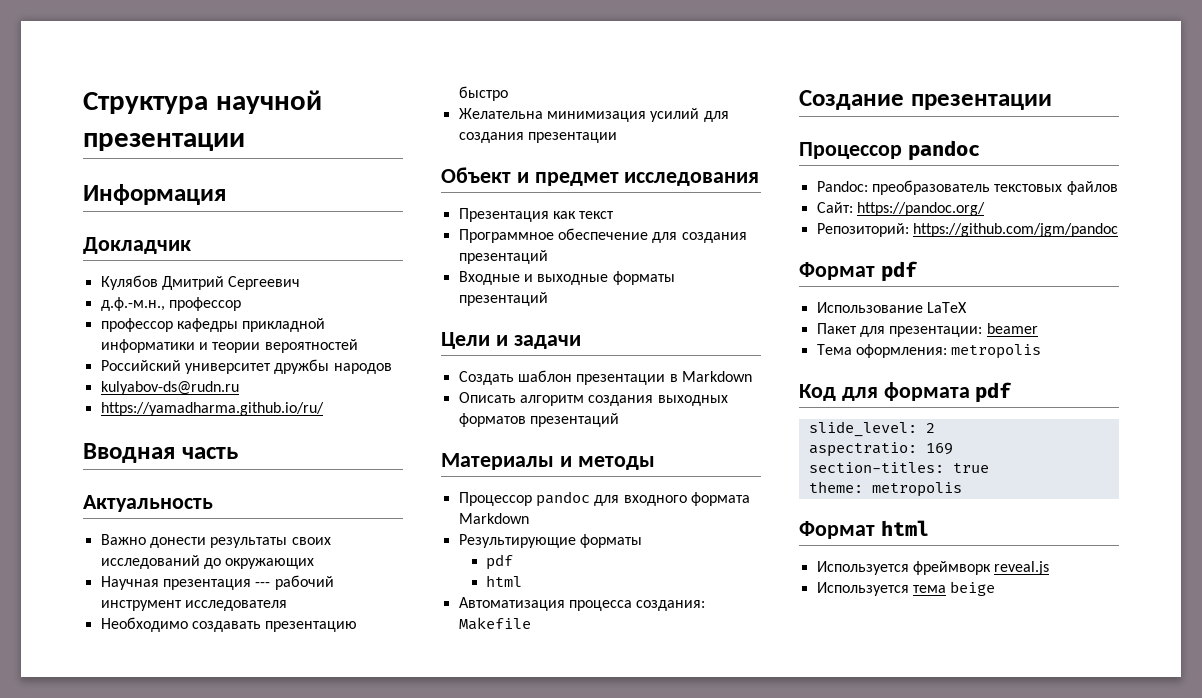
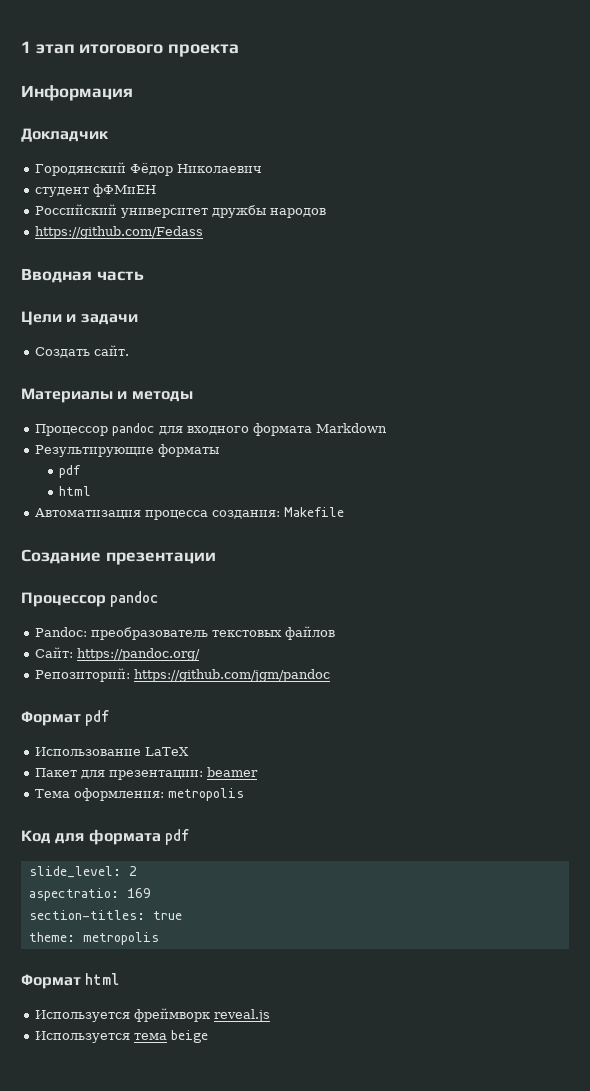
[83,90,322,114] [83,133,245,151] [83,184,226,205] [83,237,191,254] [100,275,301,290] [100,297,241,311] [100,318,326,332] [100,339,358,353] Структура научной презентации // Информация // Докладчик // Кулябов Дмитрий Сергеевич // д.ф.-м.н., профессор // профессор кафедры прикладной информатики и теории вероятностей -> [21,41,240,57] [21,85,133,101] [21,128,109,142] [35,162,263,176] [35,184,157,197] 1 этап итогового проекта // Информация // Докладчик // Городянский Фёдор Николаевич // студент фФМиЕН
[100,381,239,395] [100,402,324,416] kulyabov-ds@rudn.ru // https://yamadharma.github.io/ru/ -> [35,226,204,239] https://github.com/Fedass
[83,495,213,512] [100,534,331,548] [100,555,315,569] [100,575,334,590] [100,600,287,611] [100,617,358,632] [458,86,508,101] [458,108,729,122] [458,132,617,143] [441,167,760,186] [458,208,615,222] [458,228,747,243] [458,250,548,264] [458,271,675,285] [458,292,548,306] [441,332,581,349] [458,370,752,385] [458,392,728,406] [458,413,619,427] Актуальность // Важно донести результаты своих исследований до окружающих // Научная презентация --- рабочий инструмент исследователя // Необходимо создавать презентацию быстро // Желательна минимизация усилий для создания презентации // Объект и предмет исследования // Презентация как текст // Программное обеспечение для создания презентаций // Входные и выходные форматы презентаций // Цели и задачи // Создать шаблон презентации в Markdown // Описать алгоритм создания выходных форматов презентаций -> [21,311,138,325] [35,345,130,358] Цели и задачи // Создать сайт.

